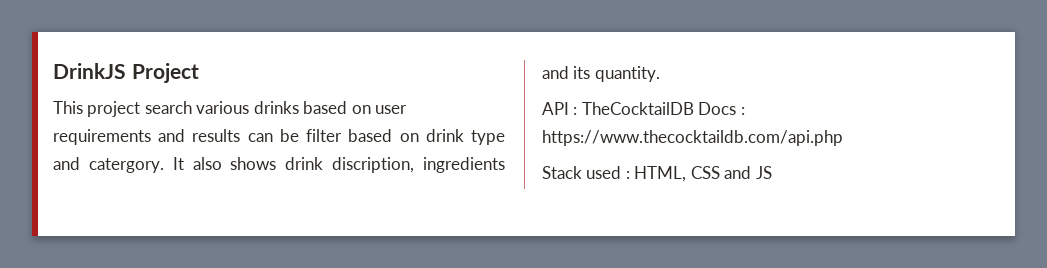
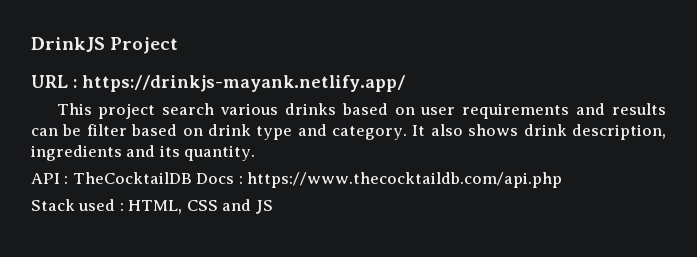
(199, 73) none -> [31,75,405,92] // URL : https://drinkjs-mayank.netlify.app/
[88,158,164,173] catergory. -> [332,126,408,140] category.
[332,157,415,173] discription, -> [572,124,667,140] description,

